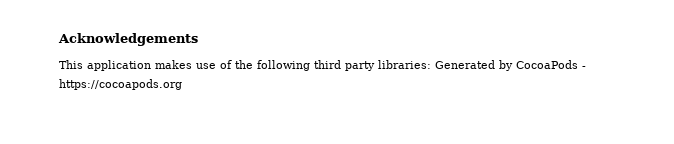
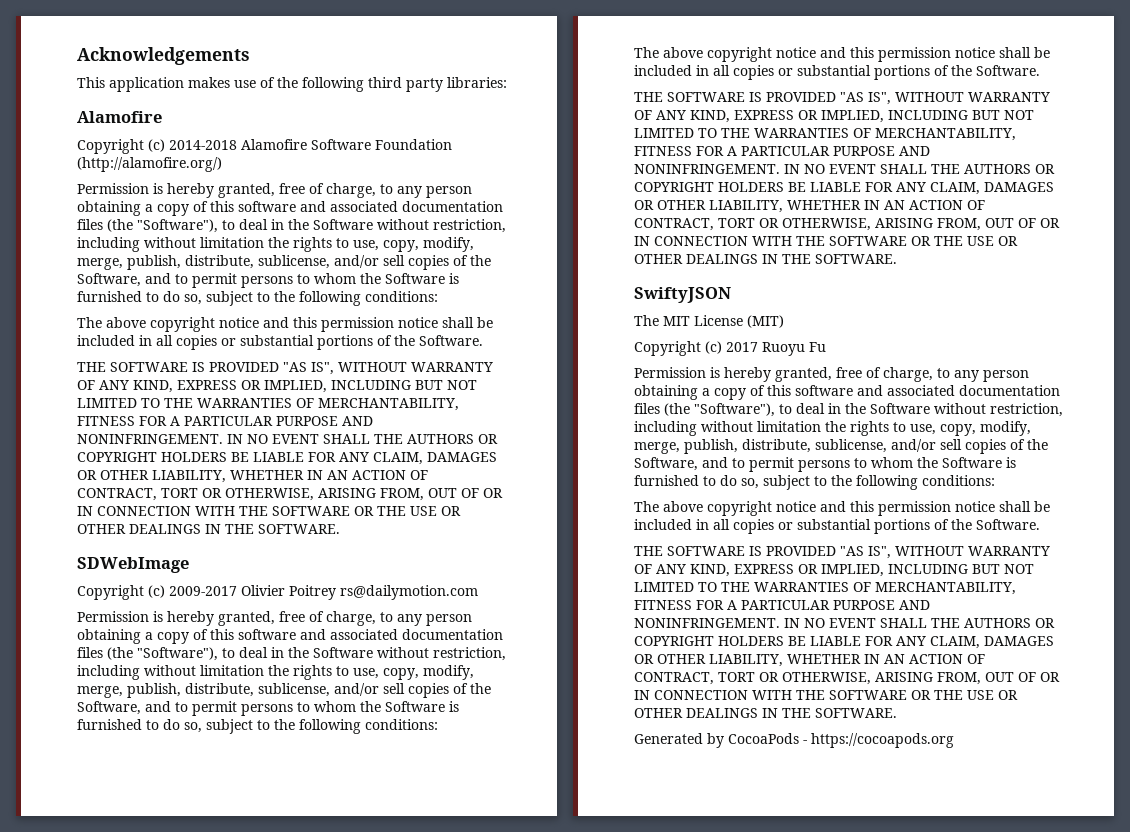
(431, 64) none -> [77,111,162,123] [77,139,452,154] [77,157,222,172] [77,183,472,198] [77,201,503,216] [77,219,506,233] [77,237,474,252] [77,255,491,270] [77,273,459,288] [77,291,438,306] [77,317,493,332] [77,335,483,350] [77,362,493,375] [77,380,477,393] [77,398,459,411] [77,416,373,426] [77,434,498,444] [77,452,497,465] [77,470,428,483] [77,488,503,501] [77,506,461,516] [77,524,340,534] [77,557,189,573] [77,585,478,600] [77,611,472,626] [77,629,503,644] [77,647,506,661] [77,665,474,680] [77,683,491,698] [77,701,459,716] [77,719,438,734] [634,47,1050,62] [634,65,1040,80] [634,92,1050,105] [634,110,1034,123] [634,128,1016,141] [634,146,930,156] [634,164,1055,174] [634,182,1054,195] [634,200,985,213] [634,218,1060,231] [634,236,1018,246] [634,254,897,264] [634,287,731,303] [634,315,784,328] [634,341,826,356] [634,367,1029,382] [634,385,1060,400] [634,403,1063,417] [634,421,1031,436] [634,439,1048,454] [634,457,1016,472] [634,475,995,490] [634,501,1050,516] [634,519,1040,534] [634,546,1050,559] [634,564,1034,577] [634,582,1016,595] [634,600,930,610] [634,618,1055,628] [634,636,1054,649] [634,654,985,667] [634,672,1060,685] [634,690,1018,700] [634,708,897,718] // Alamofire // Copyright (c) 2014-2018 Alamofire Software Foundation (http://alamofire.org/) // Permission is hereby granted, free of charge, to any person obtaining a copy of this software and associated documentation files (the "Software"), to deal in the Software without restriction, including without limitation the rights to use, copy, modify, merge, publish, distribute, sublicense, and/or sell copies of the Software, and to permit persons to whom the Software is furnished to do so, subject to the following conditions: // The above copyright notice and this permission notice shall be included in all copies or substantial portions of the Software. // THE SOFTWARE IS PROVIDED "AS IS", WITHOUT WARRANTY OF ANY KIND, EXPRESS OR IMPLIED, INCLUDING BUT NOT LIMITED TO THE WARRANTIES OF MERCHANTABILITY, FITNESS FOR A PARTICULAR PURPOSE AND NONINFRINGEMENT. IN NO EVENT SHALL THE AUTHORS OR COPYRIGHT HOLDERS BE LIABLE FOR ANY CLAIM, DAMAGES OR OTHER LIABILITY, WHETHER IN AN ACTION OF CONTRACT, TORT OR OTHERWISE, ARISING FROM, OUT OF OR IN CONNECTION WITH THE SOFTWARE OR THE USE OR OTHER DEALINGS IN THE SOFTWARE. // SDWebImage // Copyright (c) 2009-2017 Olivier Poitrey rs@dailymotion.com // Permission is hereby granted, free of charge, to any person obtaining a copy of this software and associated documentation files (the "Software"), to deal in the Software without restriction, including without limitation the rights to use, copy, modify, merge, publish, distribute, sublicense, and/or sell copies of the Software, and to permit persons to whom the Software is furnished to do so, subject to the following conditions: // The above copyright notice and this permission notice shall be included in all copies or substantial portions of the Software. // THE SOFTWARE IS PROVIDED "AS IS", WITHOUT WARRANTY OF ANY KIND, EXPRESS OR IMPLIED, INCLUDING BUT NOT LIMITED TO THE WARRANTIES OF MERCHANTABILITY, FITNESS FOR A PARTICULAR PURPOSE AND NONINFRINGEMENT. IN NO EVENT SHALL THE AUTHORS OR COPYRIGHT HOLDERS BE LIABLE FOR ANY CLAIM, DAMAGES OR OTHER LIABILITY, WHETHER IN AN ACTION OF CONTRACT, TORT OR OTHERWISE, ARISING FROM, OUT OF OR IN CONNECTION WITH THE SOFTWARE OR THE USE OR OTHER DEALINGS IN THE SOFTWARE. // SwiftyJSON // The MIT License (MIT) // Copyright (c) 2017 Ruoyu Fu // Permission is hereby granted, free of charge, to any person obtaining a copy of this software and associated documentation files (the "Software"), to deal in the Software without restriction, including without limitation the rights to use, copy, modify, merge, publish, distribute, sublicense, and/or sell copies of the Software, and to permit persons to whom the Software is furnished to do so, subject to the following conditions: // The above copyright notice and this permission notice shall be included in all copies or substantial portions of the Software. // THE SOFTWARE IS PROVIDED "AS IS", WITHOUT WARRANTY OF ANY KIND, EXPRESS OR IMPLIED, INCLUDING BUT NOT LIMITED TO THE WARRANTIES OF MERCHANTABILITY, FITNESS FOR A PARTICULAR PURPOSE AND NONINFRINGEMENT. IN NO EVENT SHALL THE AUTHORS OR COPYRIGHT HOLDERS BE LIABLE FOR ANY CLAIM, DAMAGES OR OTHER LIABILITY, WHETHER IN AN ACTION OF CONTRACT, TORT OR OTHERWISE, ARISING FROM, OUT OF OR IN CONNECTION WITH THE SOFTWARE OR THE USE OR OTHER DEALINGS IN THE SOFTWARE. //

